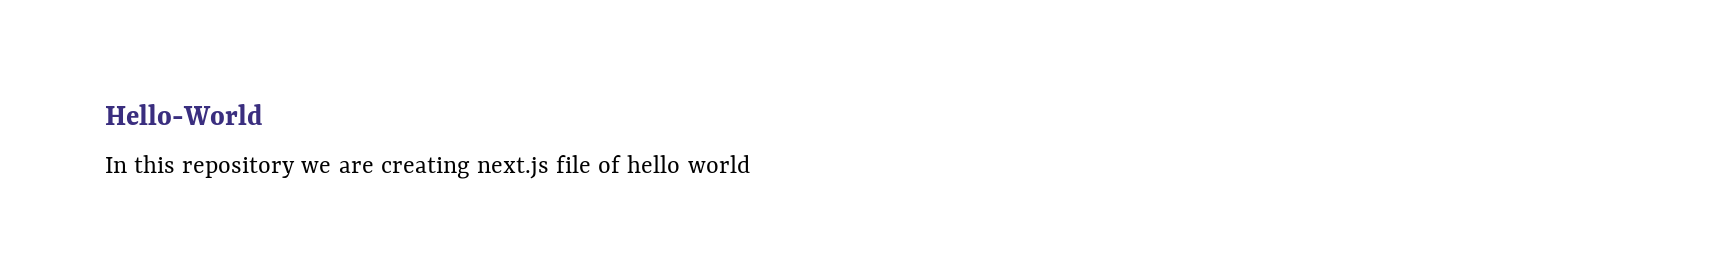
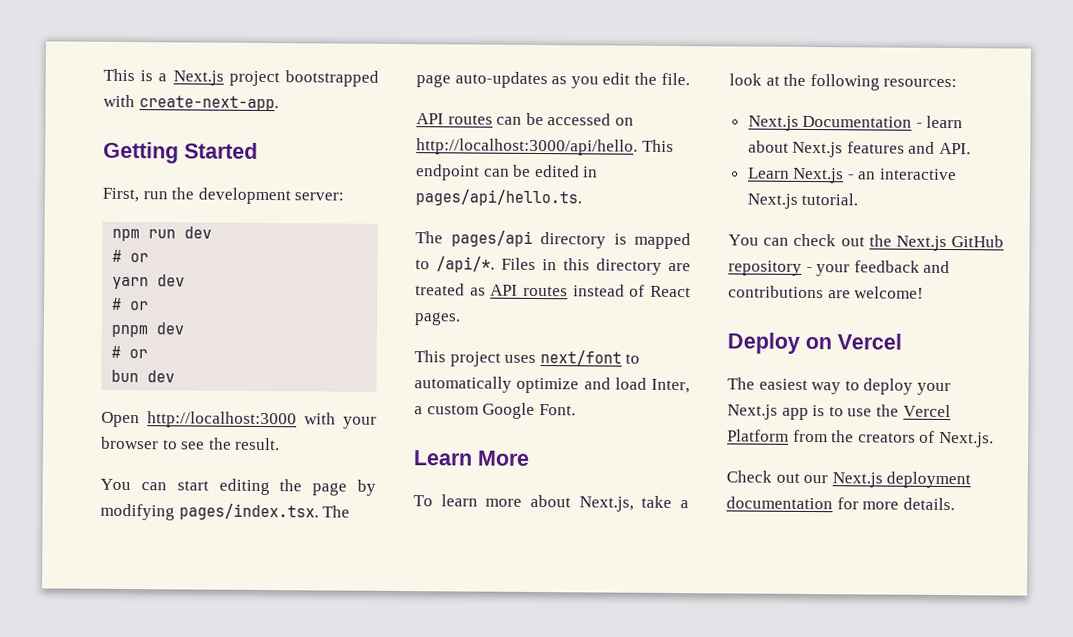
[105,104,263,125] [105,155,750,179] Hello-World // In this repository we are creating next.js file of hello world -> [103,68,379,87] [103,94,279,112] [103,141,258,164] [102,187,345,205] [112,226,213,242] [112,249,150,263] [112,274,186,290] [112,297,150,311] [111,322,185,338] [111,345,149,359] [111,369,176,383] [101,411,377,429] [101,436,281,451] [100,478,376,496] [100,503,351,521] [416,71,690,89] [416,112,634,126] [416,138,674,156] [416,164,599,181] [415,189,582,207] [415,230,691,250] [415,256,691,275] [415,283,691,298] [414,312,461,326] [414,350,641,367] [414,376,690,394] [414,402,576,419] [413,450,530,466] [413,494,689,512] [729,73,958,91] [747,115,964,131] [747,140,972,158] [747,167,958,184] [746,192,859,209] [728,233,1004,252] [728,260,951,277] [728,285,925,299] [727,332,902,354] [727,377,951,396] [727,404,951,420] [727,429,994,448] [726,470,972,489] [726,496,955,511] This is a Next.js project bootstrapped with create-next-app. // Getting Started // First, run the development server: // npm run dev // # or // yarn dev // # or // pnpm dev // # or // bun dev // Open http://localhost:3000 with your browser to see the result. // You can start editing the page by modifying pages/index.tsx. The page auto-updates as you edit the file. // API routes can be accessed on http://localhost:3000/api/hello. This endpoint can be edited in pages/api/hello.ts. // The pages/api directory is mapped to /api/*. Files in this directory are treated as API routes instead of React pages. // This project uses next/font to automatically optimize and load Inter, a custom Google Font. // Learn More // To learn more about Next.js, take a look at the following resources: // Next.js Documentation - learn about Next.js features and API. // Learn Next.js - an interactive Next.js tutorial. // You can check out the Next.js GitHub repository - your feedback and contributions are welcome! // Deploy on Vercel // The easiest way to deploy your Next.js app is to use the Vercel Platform from the creators of Next.js. // Check out our Next.js deployment documentation for more details.

